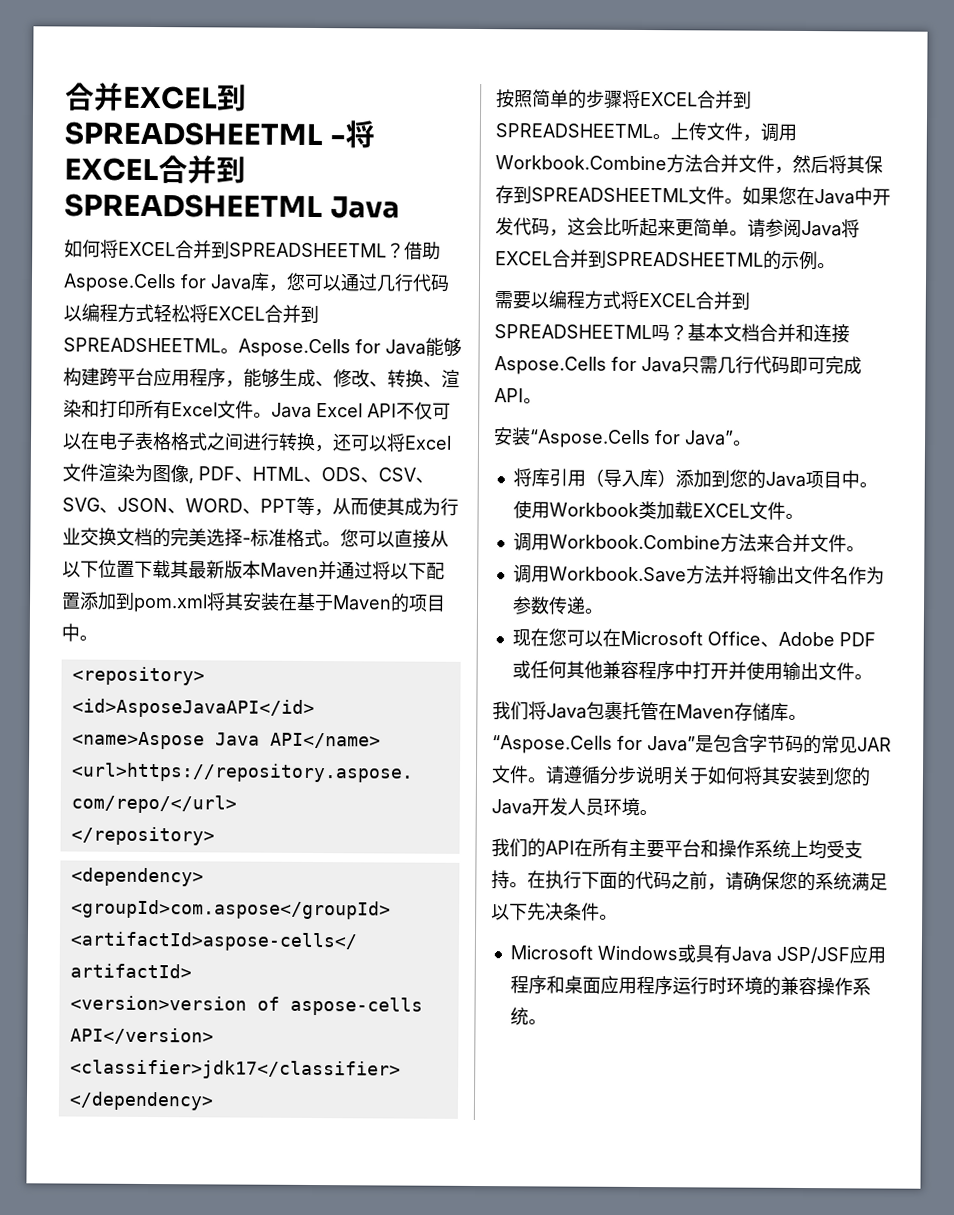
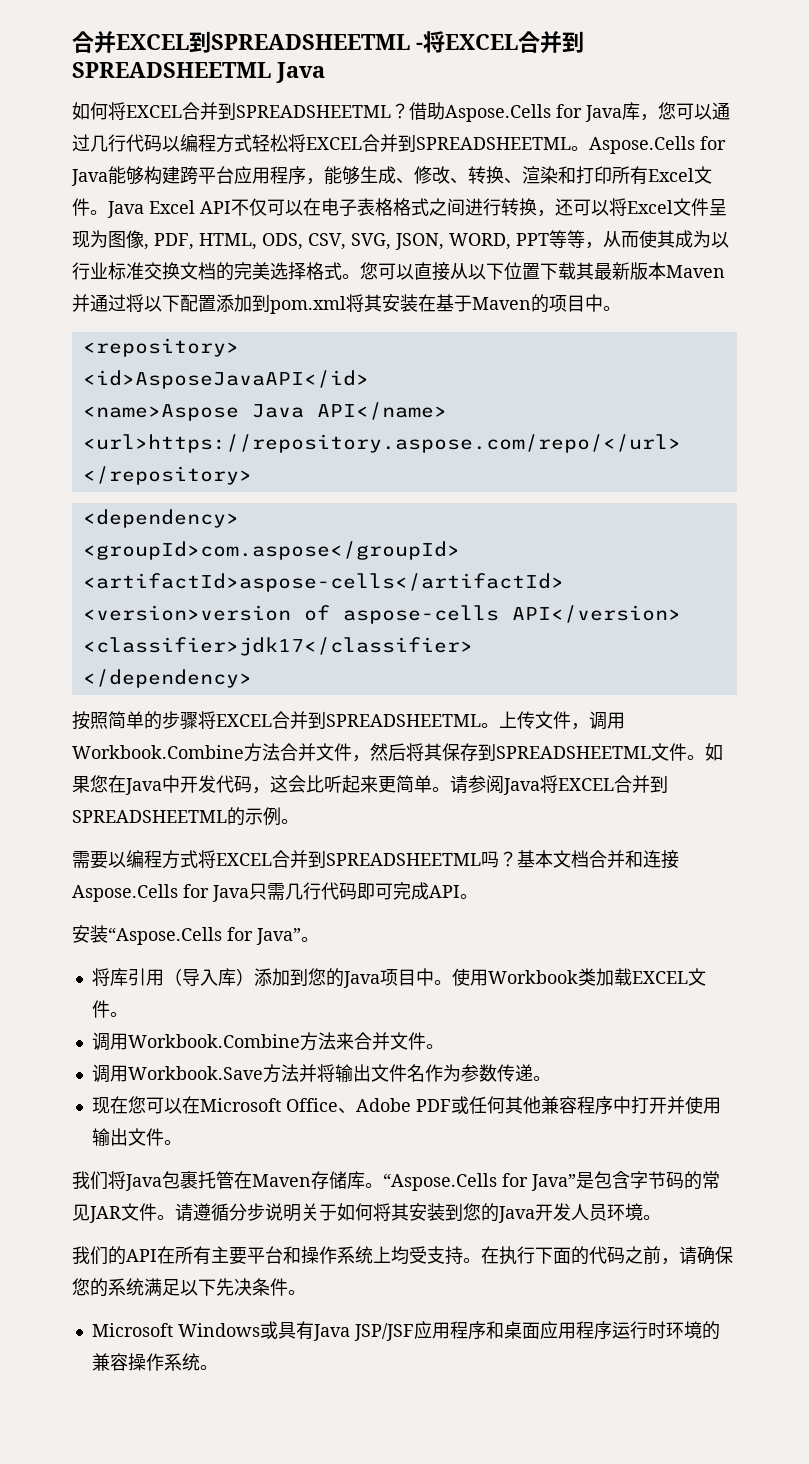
[98,463,135,482] 渲染 -> [709,199,727,216] [72,231,90,248] 呈现
[198,466,434,484] [62,497,297,515] PDF、HTML、ODS、CSV、SVG、JSON、WORD、PPT -> [154,230,567,250] PDF, HTML, ODS, CSV, SVG, JSON, WORD, PPT等
[440,497,459,516] [62,527,81,545] 行业 -> [711,232,729,248] [72,262,144,280] 以行业标准
[242,528,287,547] -标准 -> (306, 271) none

